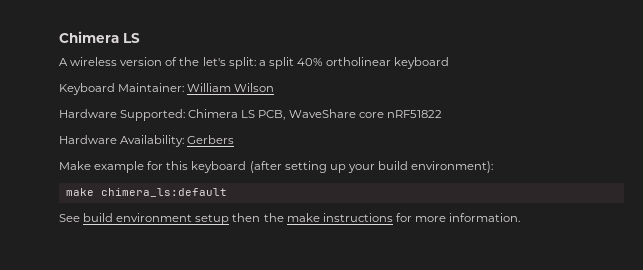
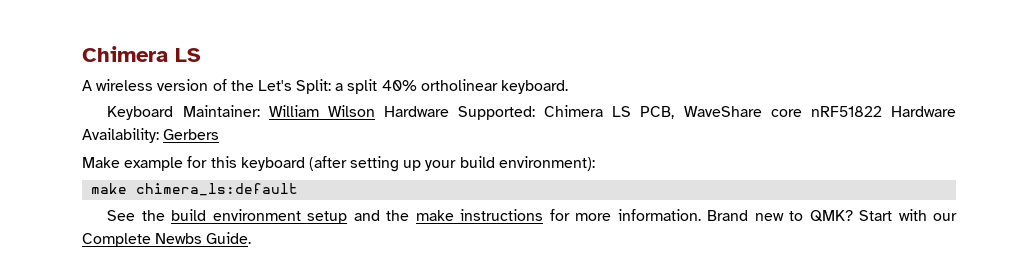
[202,57,256,69] let's split: -> [257,79,332,94] Let's Split:
[394,57,450,69] keyboard -> [501,80,569,94] keyboard.
(275, 87) // -> (375, 111) none
(442, 114) // -> (882, 111) none
(80, 218) none -> [141,210,165,221] the
[232,213,261,222] then -> [353,210,380,221] and
(521, 217) none -> [707,209,957,222] [82,232,252,247] Brand new to QMK? Start with our Complete Newbs Guide.

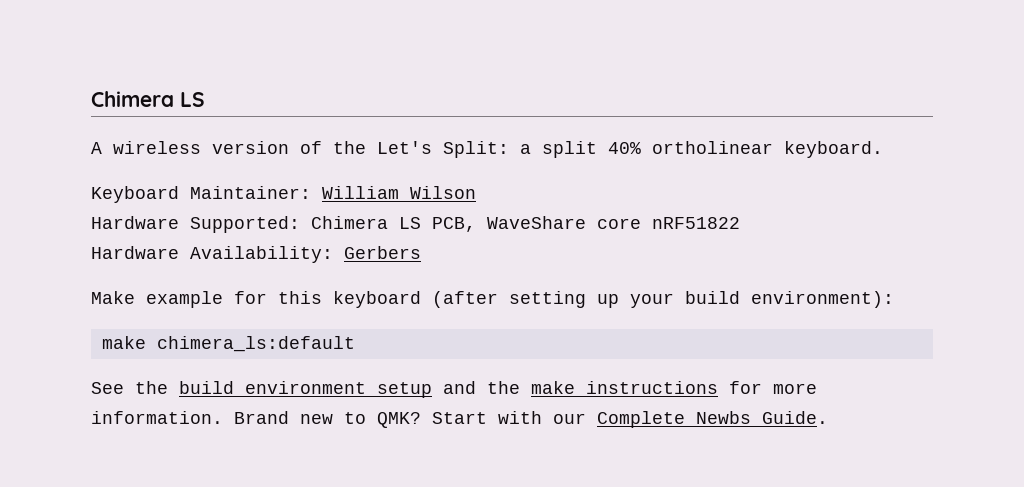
(375, 111) none -> (476, 192) //
(882, 111) none -> (740, 223) //

